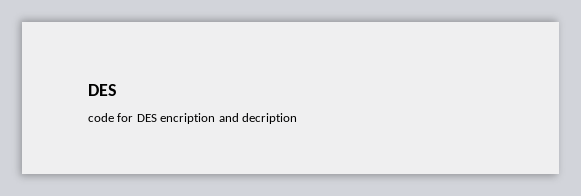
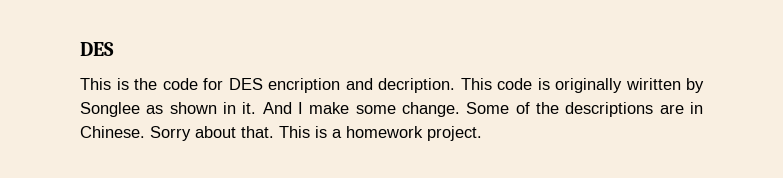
(117, 90) none -> [80,78,157,90] This is the
[241,113,297,124] decription -> [378,78,704,93] [80,102,703,117] [80,126,482,141] decription. This code is originally wiritten by Songlee as shown in it. And I make some change. Some of the descriptions are in Chinese. Sorry about that. This is a homework project.

